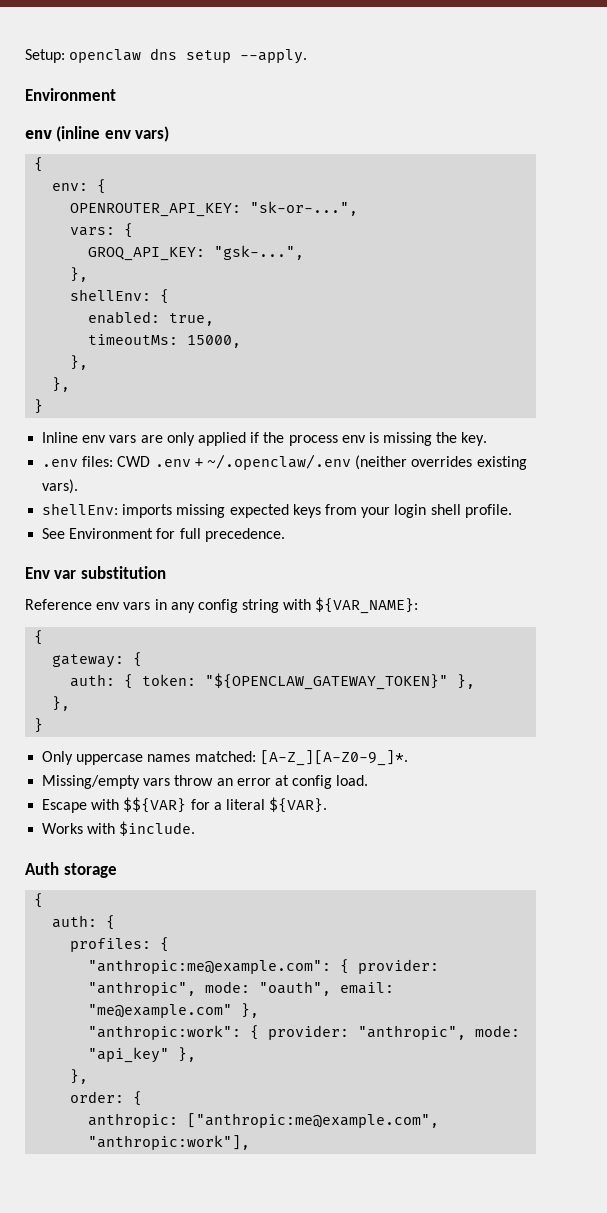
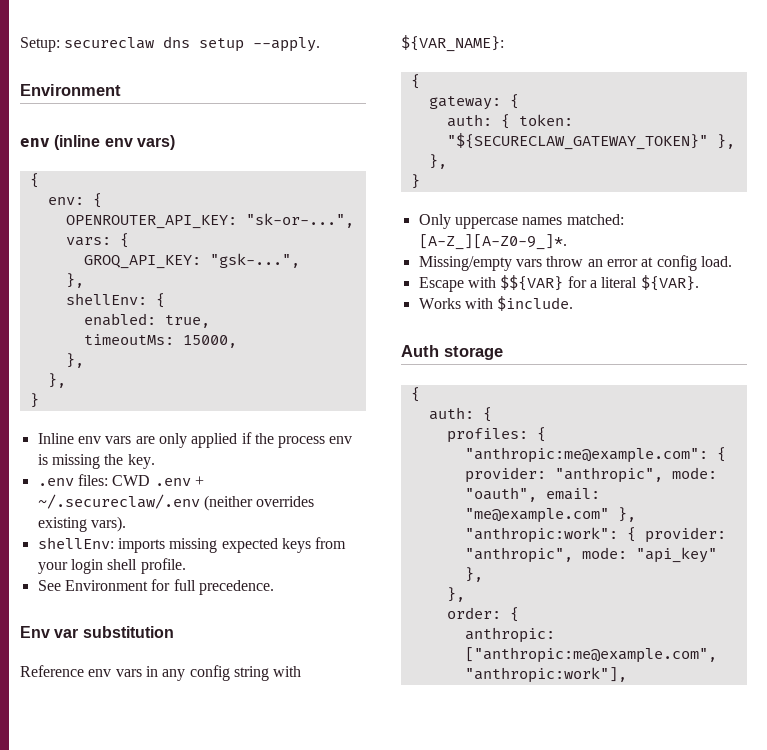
[69,49,142,63] openclaw -> [64,37,155,49] secureclaw
[206,454,351,470] ~/.openclaw/.env -> [37,494,200,509] ~/.secureclaw/.env
[205,673,449,690] "${OPENCLAW_GATEWAY_TOKEN}" -> [446,133,708,150] "${SECURECLAW_GATEWAY_TOKEN}"

